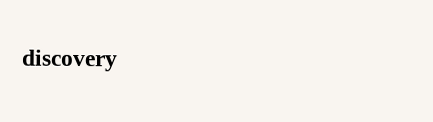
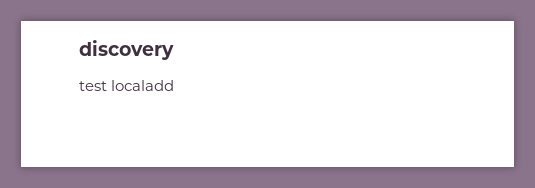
(118, 60) none -> [79,80,175,91] // test localadd

